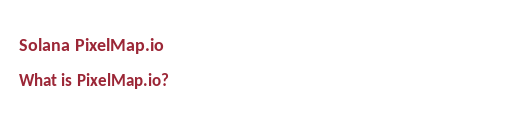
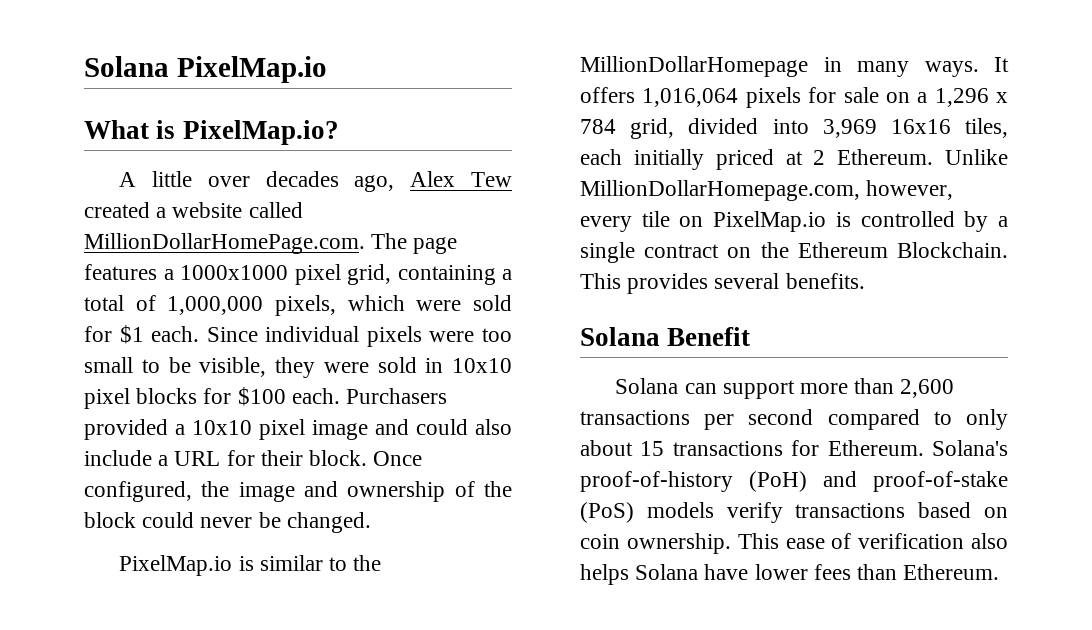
(169, 81) none -> [119,171,512,192] [84,202,303,218] [84,233,458,254] [84,264,512,285] [84,295,512,316] [84,325,512,347] [84,357,512,378] [84,387,448,409] [84,419,512,440] [84,450,423,466] [84,481,512,502] [84,512,371,533] [119,555,382,576] [580,56,1009,77] [580,87,1008,108] [580,118,1008,139] [580,149,1008,170] [580,180,954,201] [580,211,1008,232] [580,242,1008,263] [580,273,865,294] [580,327,751,346] [615,378,955,399] [580,409,1008,430] [580,440,1008,456] [580,471,1008,492] [580,502,1008,523] [580,533,1008,554] [580,564,1000,585] // A little over decades ago, Alex Tew created a website called MillionDollarHomePage.com. The page features a 1000x1000 pixel grid, containing a total of 1,000,000 pixels, which were sold for $1 each. Since individual pixels were too small to be visible, they were sold in 10x10 pixel blocks for $100 each. Purchasers provided a 10x10 pixel image and could also include a URL for their block. Once configured, the image and ownership of the block could never be changed. // PixelMap.io is similar to the MillionDollarHomepage in many ways. It offers 1,016,064 pixels for sale on a 1,296 x 784 grid, divided into 3,969 16x16 tiles, each initially priced at 2 Ethereum. Unlike MillionDollarHomepage.com, however, every tile on PixelMap.io is controlled by a single contract on the Ethereum Blockchain. This provides several benefits. // Solana Benefit // Solana can support more than 2,600 transactions per second compared to only about 15 transactions for Ethereum. Solana's proof-of-history (PoH) and proof-of-stake (PoS) models verify transactions based on coin ownership. This ease of verification also helps Solana have lower fees than Ethereum.

